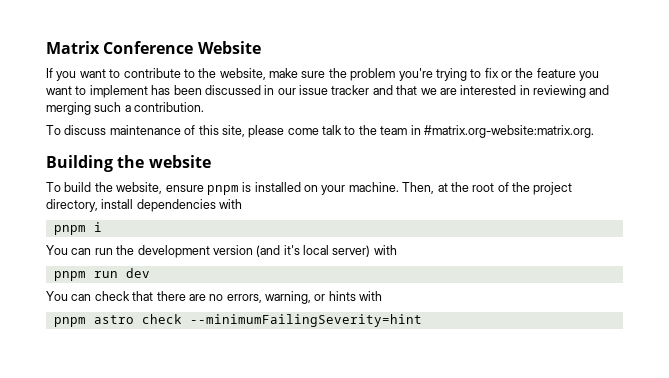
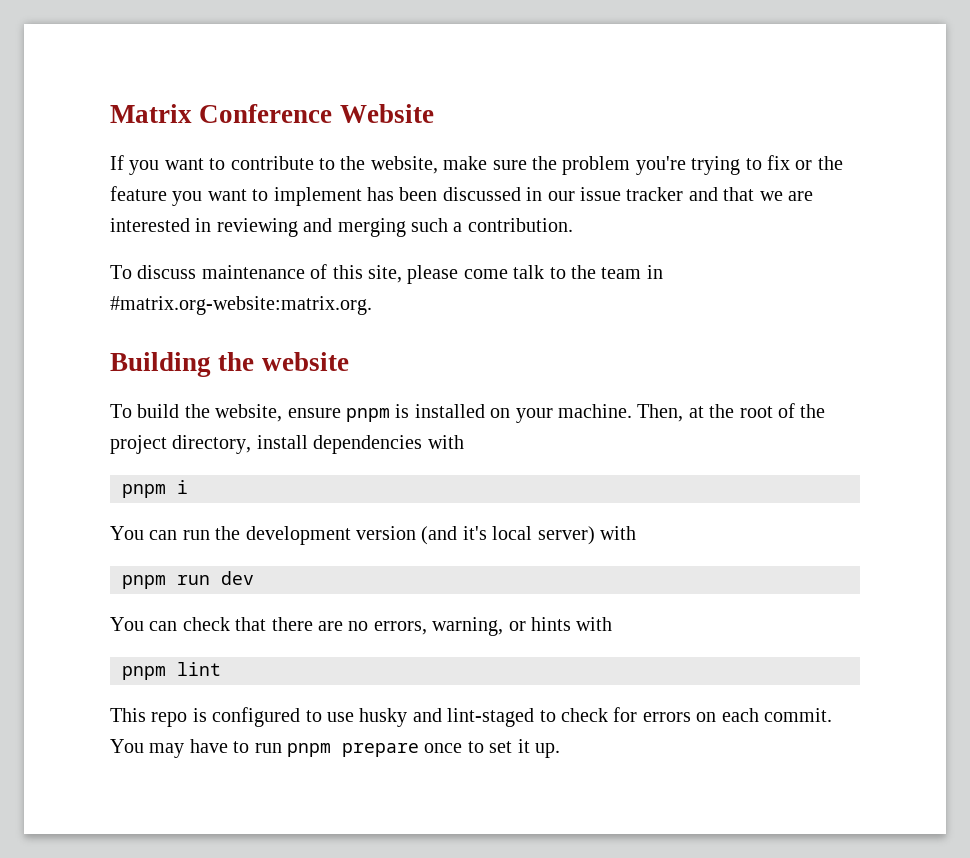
[93,314,422,327] astro check --minimumFailingSeverity=hint -> [177,662,221,676] [110,707,832,727] [110,739,560,758] lint // This repo is configured to use husky and lint-staged to check for errors on each commit. You may have to run pnpm prepare once to set it up.

